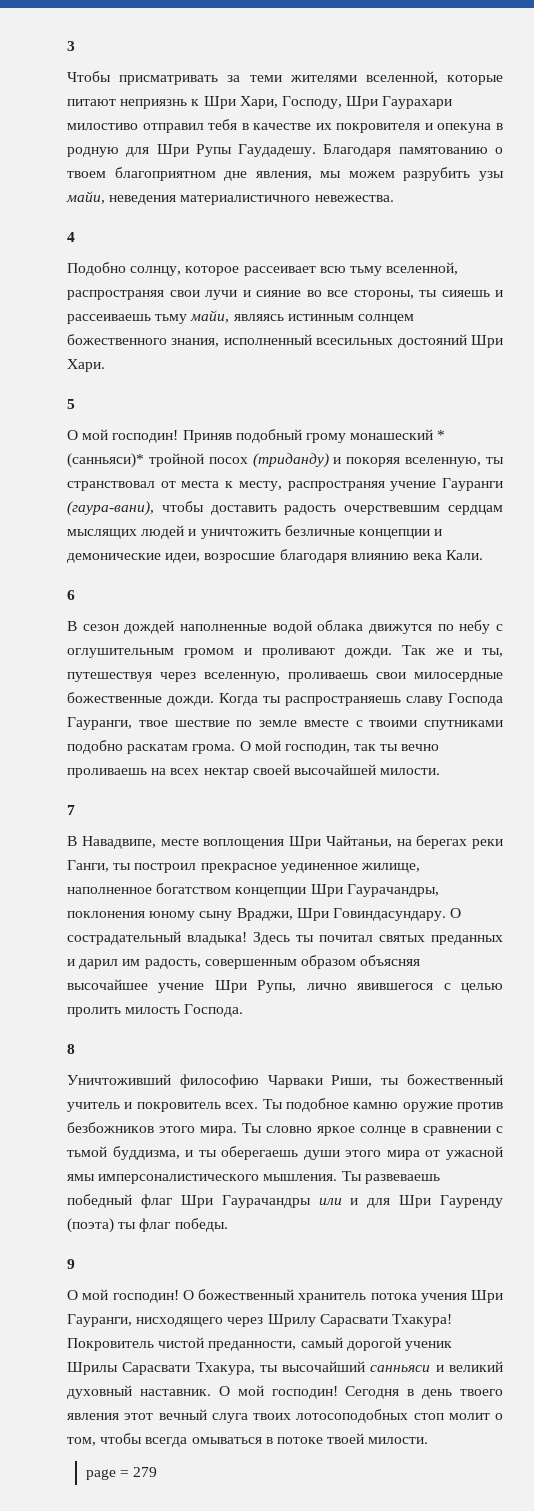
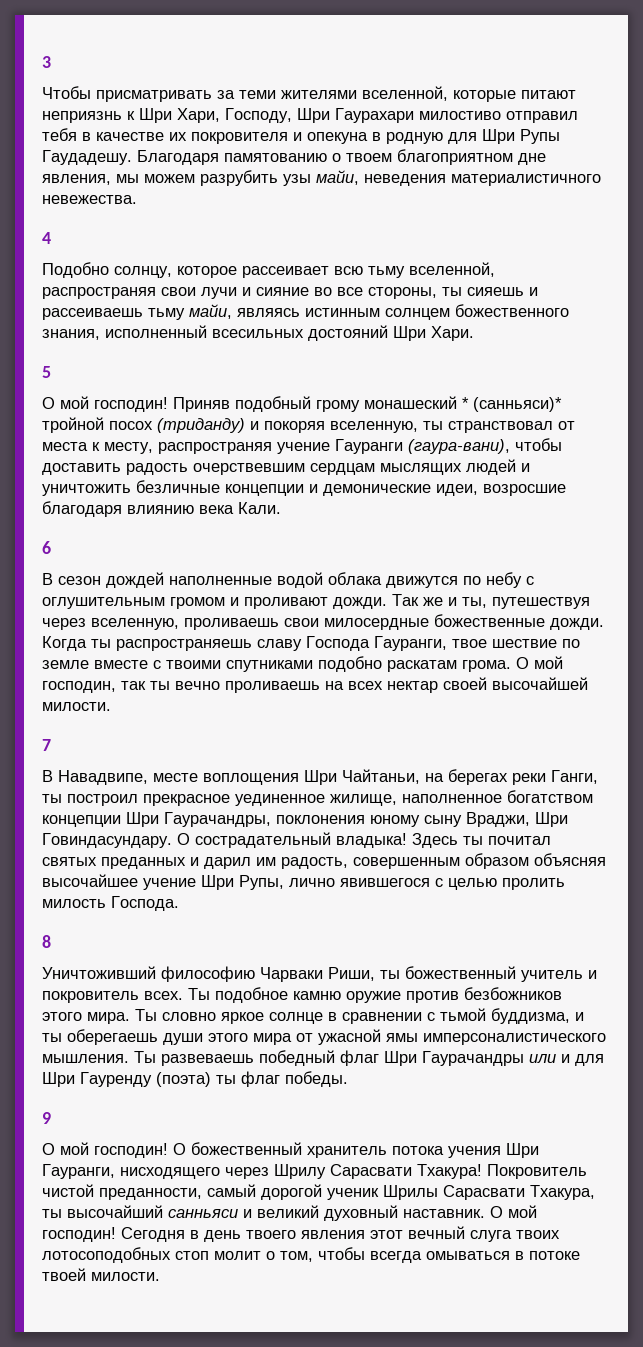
[85,1467,158,1480] // page = 279 -> (160, 1276) none

